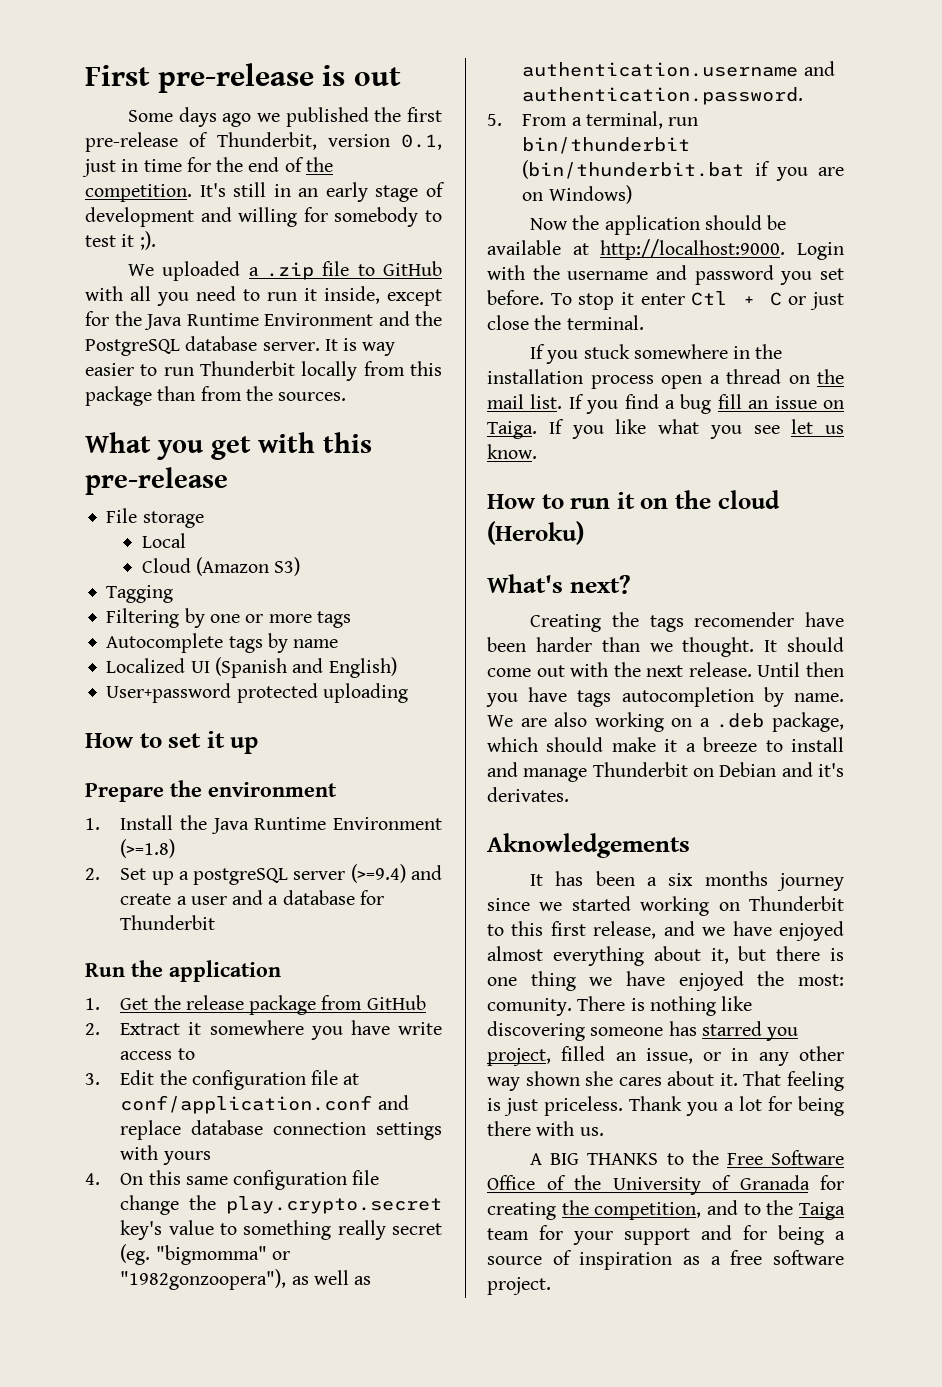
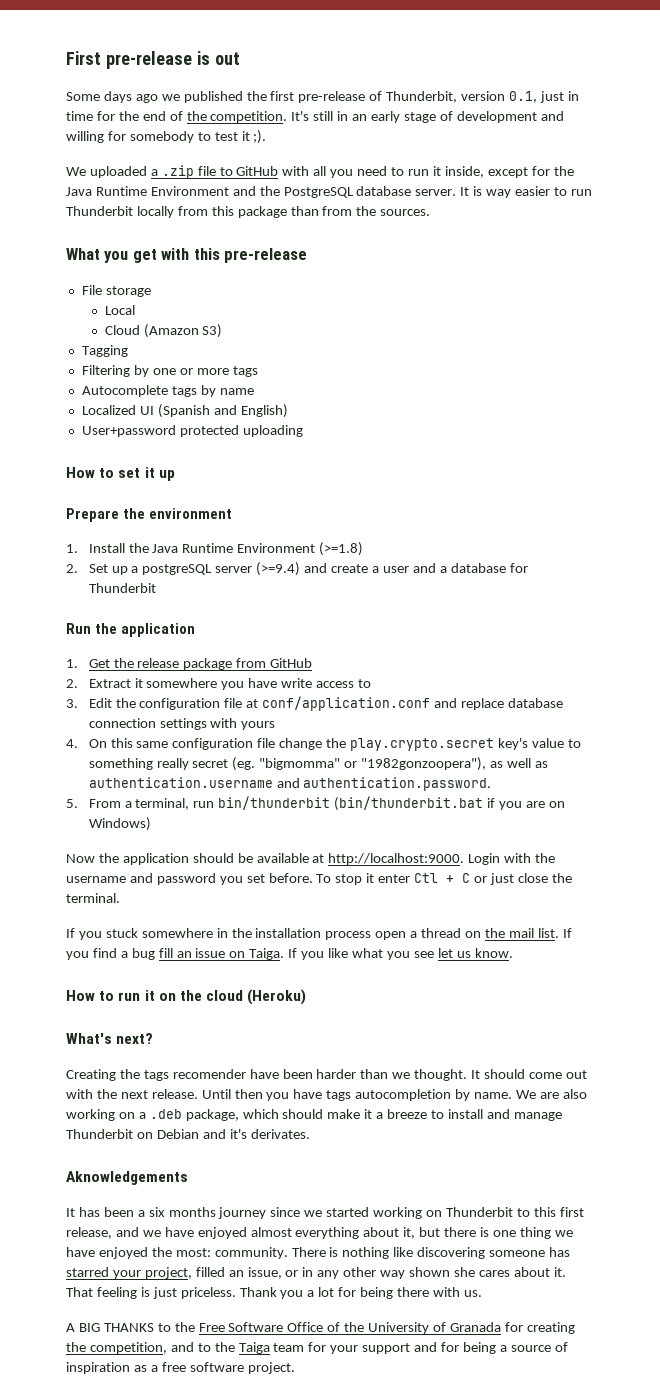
[487,998,572,1016] comunity. -> [214,1247,288,1259] community.
[766,1027,799,1041] you -> [112,1270,141,1279] your

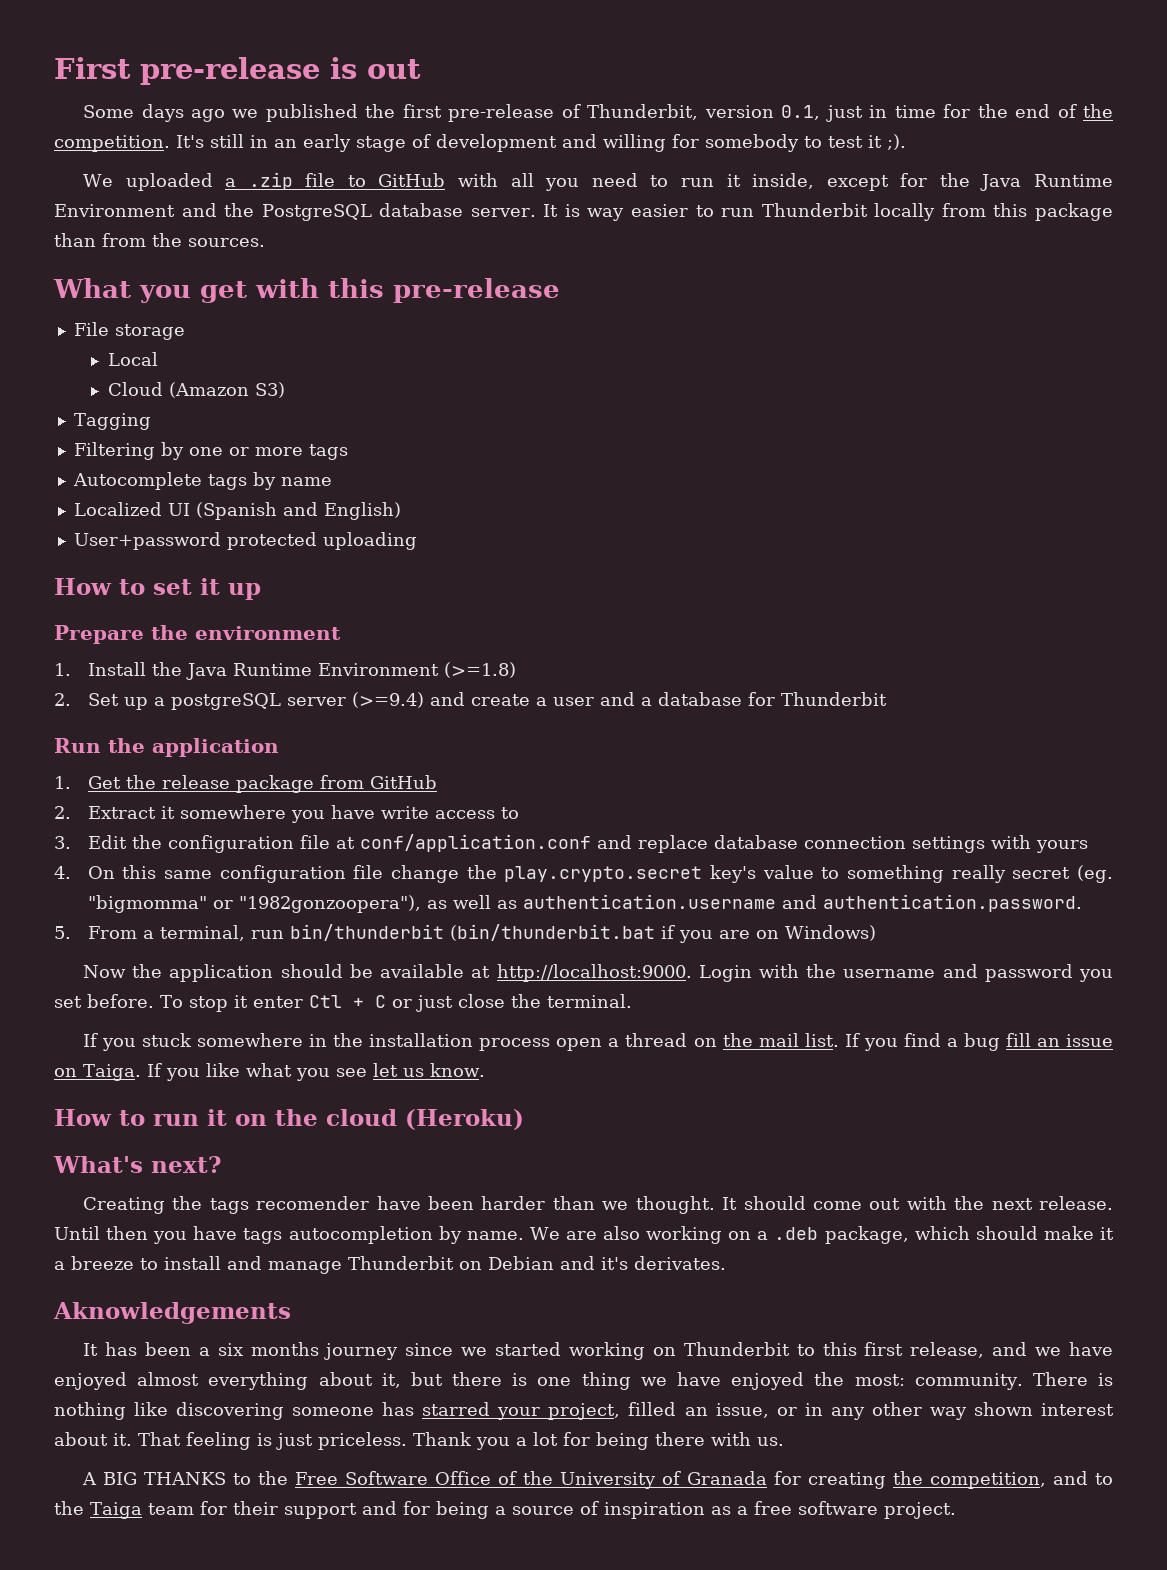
[453,1267,510,1277] she cares -> [1040,1403,1114,1416] interest
[330,1345,359,1354] your -> [232,1501,278,1515] their

